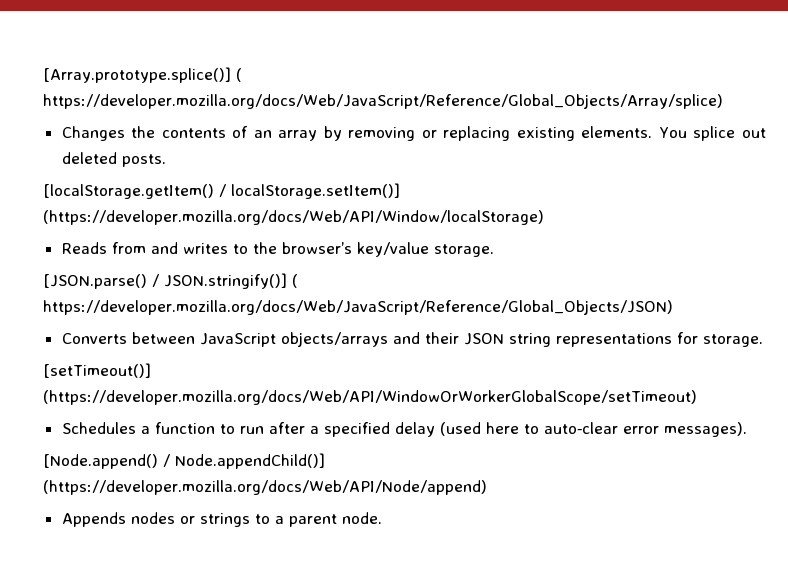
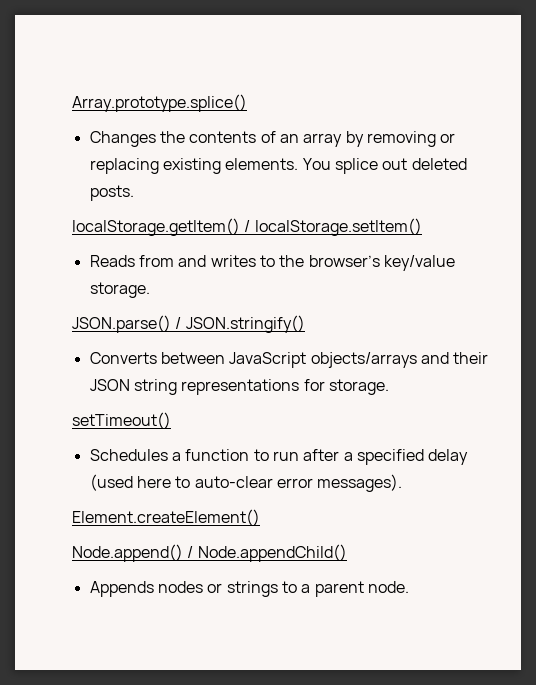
[43,67,242,83] [43,94,723,109] [Array.prototype.splice()] ( https://developer.mozilla.org/docs/Web/JavaScript/Reference/Global_Objects/Array/splice) -> [72,94,247,112] Array.prototype.splice()
[43,183,400,199] [43,210,544,225] [localStorage.getItem() / localStorage.setItem()] (https://developer.mozilla.org/docs/Web/API/Window/localStorage) -> [72,218,422,236] localStorage.getItem() / localStorage.setItem()
[43,273,298,289] [43,300,673,315] [JSON.parse() / JSON.stringify()] ( https://developer.mozilla.org/docs/Web/JavaScript/Reference/Global_Objects/JSON) -> [72,315,305,333] JSON.parse() / JSON.stringify()
[43,363,151,378] [43,390,697,405] [setTimeout()] (https://developer.mozilla.org/docs/Web/API/WindowOrWorkerGlobalScope/setTimeout) -> [72,412,171,429] setTimeout()
[43,453,325,469] [43,480,487,495] [Node.append() / Node.appendChild()] (https://developer.mozilla.org/docs/Web/API/Node/append) -> [72,509,260,526] [72,544,347,562] Element.createElement() // Node.append() / Node.appendChild()

